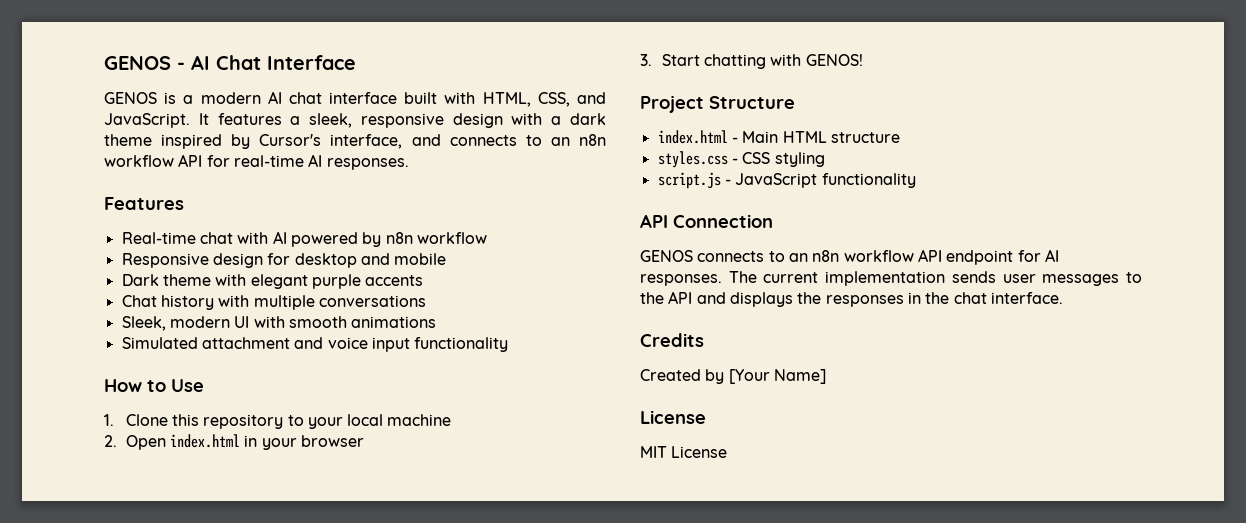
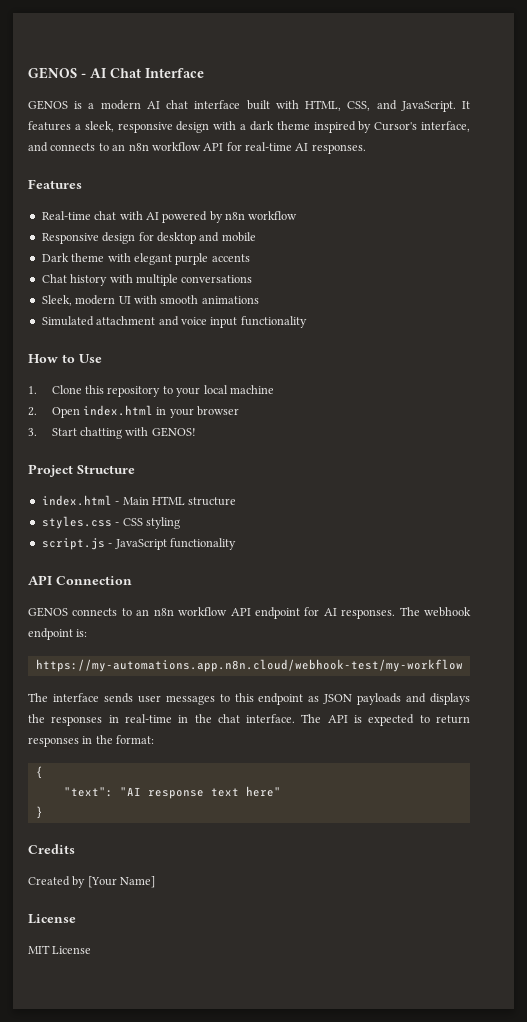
[763,271,1142,286] [640,291,693,304] current implementation sends user messages to the API -> [424,607,472,617] [28,628,88,640] [35,659,463,672] [28,693,402,705] webhook endpoint is: // https://my-automations.app.n8n.cloud/webhook-test/my-workflow // The interface sends user messages to this endpoint as JSON payloads
(921, 298) none -> [124,714,189,723] real-time in
(1063, 298) none -> [301,714,471,726] [28,735,155,747] [35,766,43,779] [63,786,281,799] [35,806,43,819] The API is expected to return responses in the format: // { // "text": "AI response text here" // }

